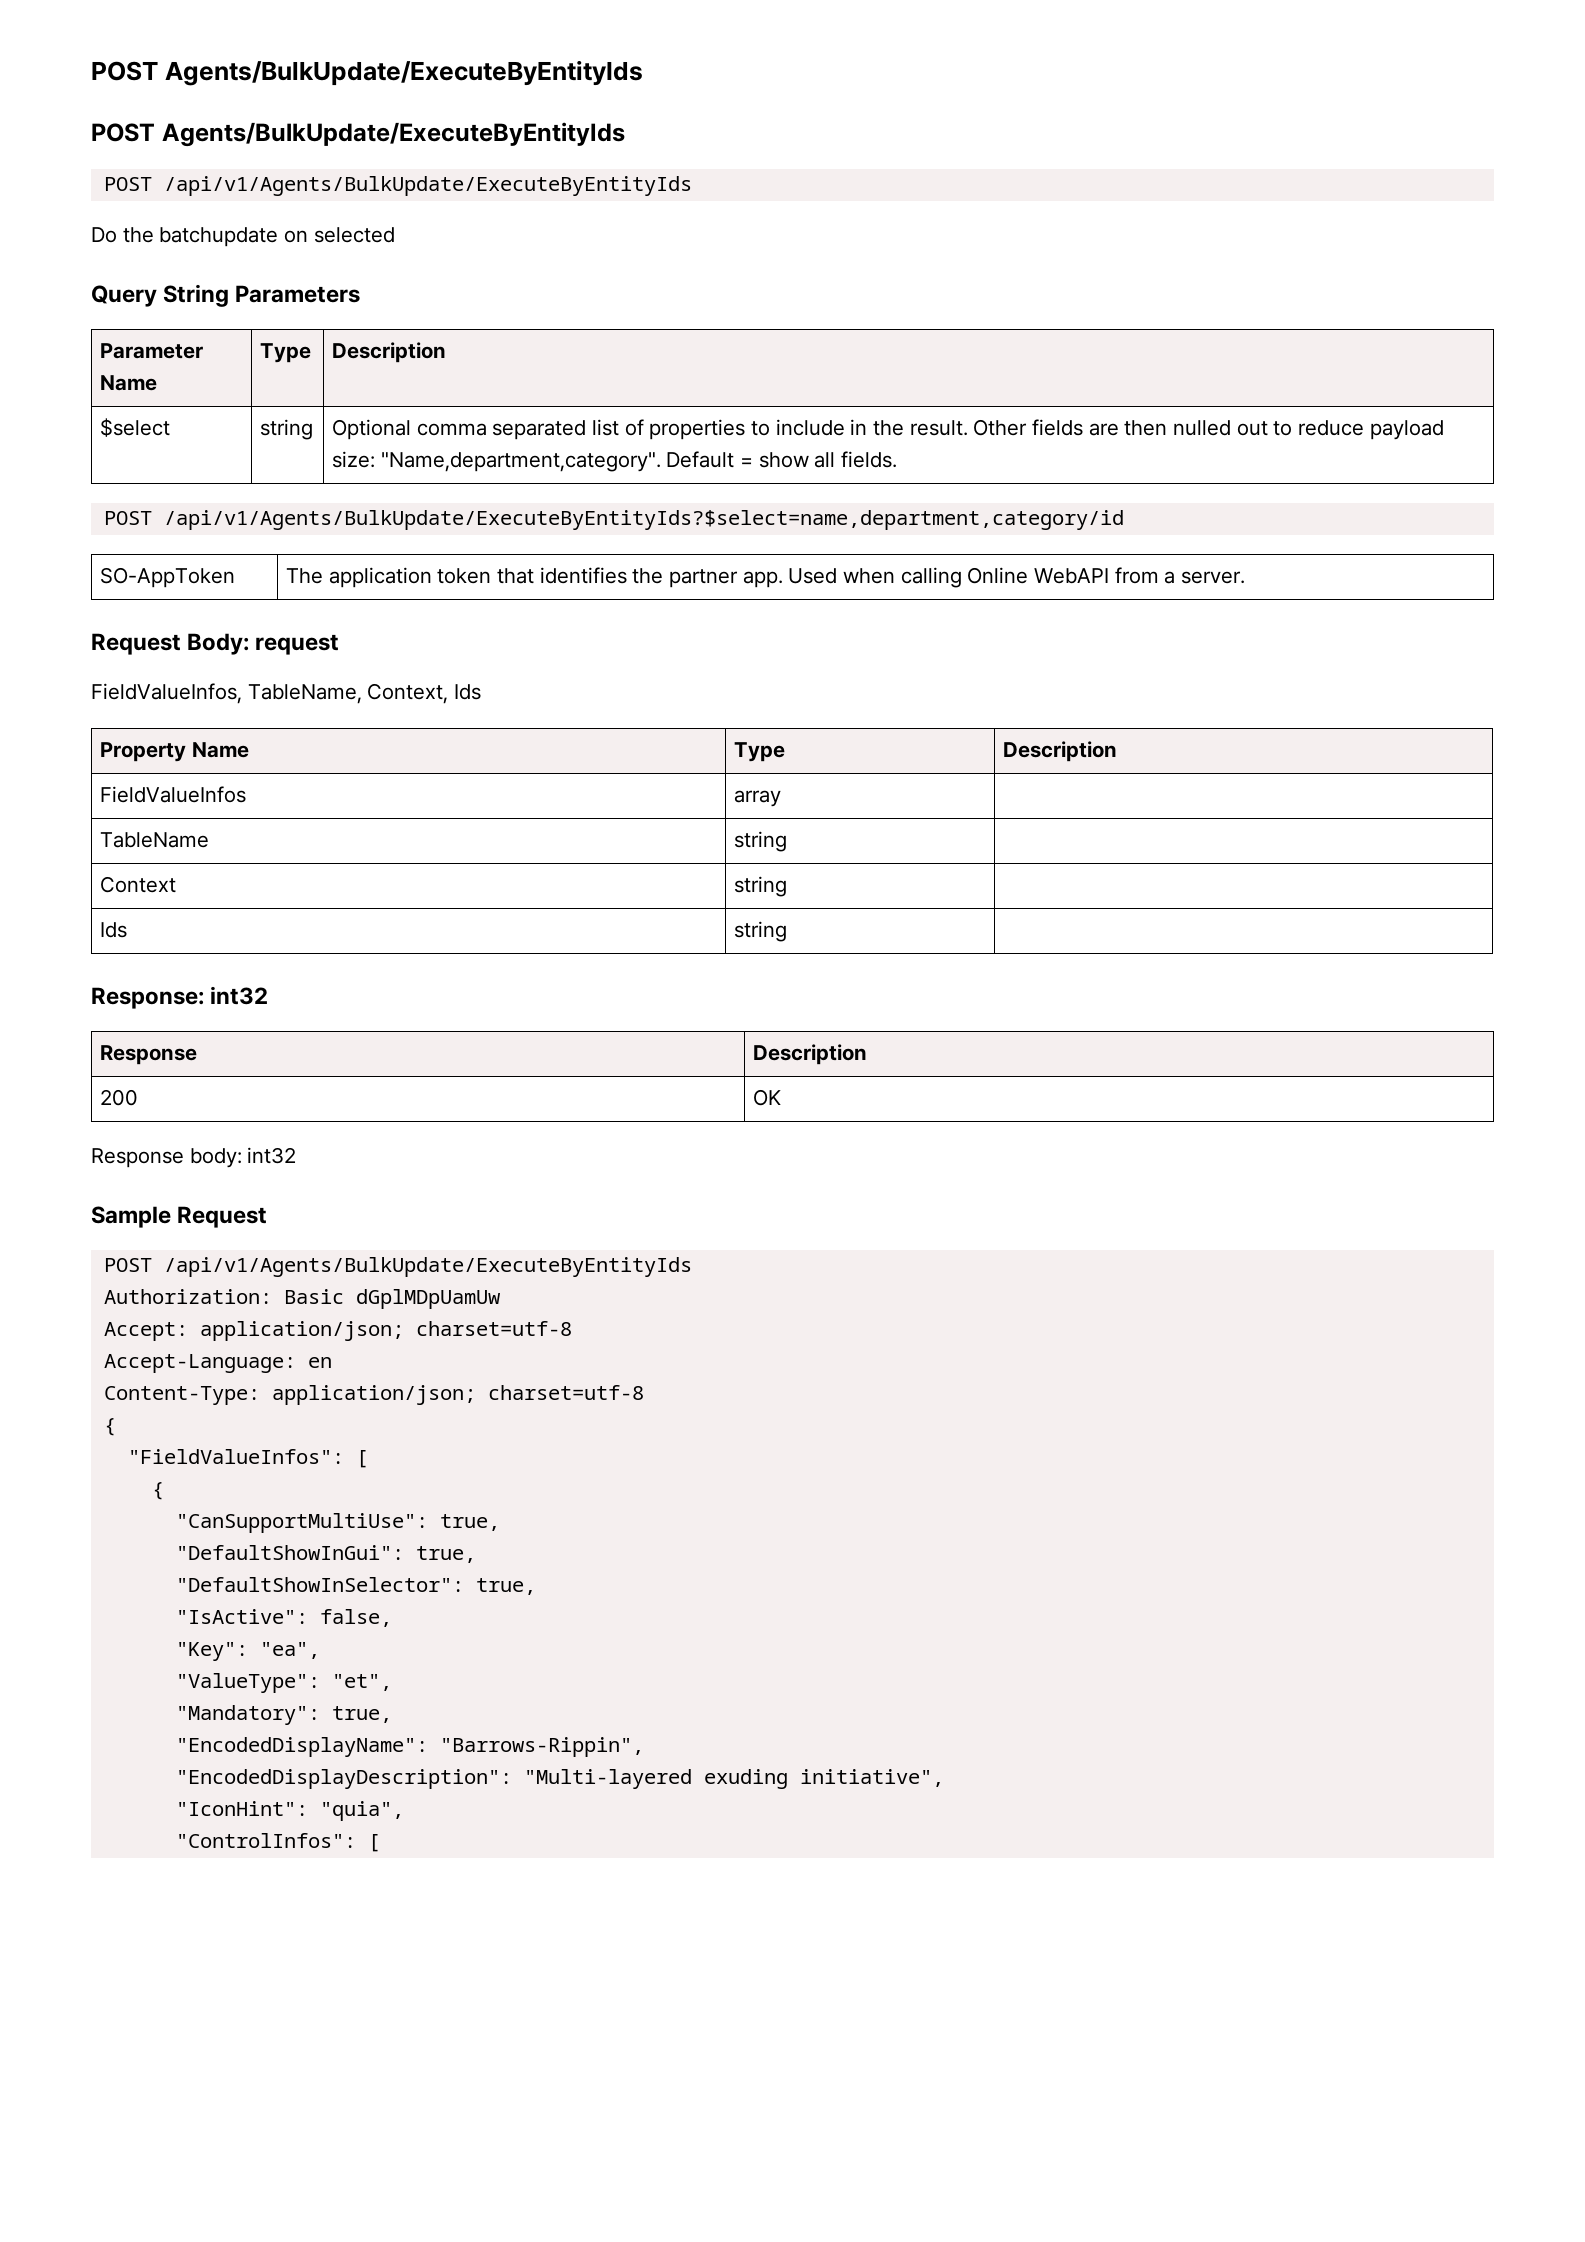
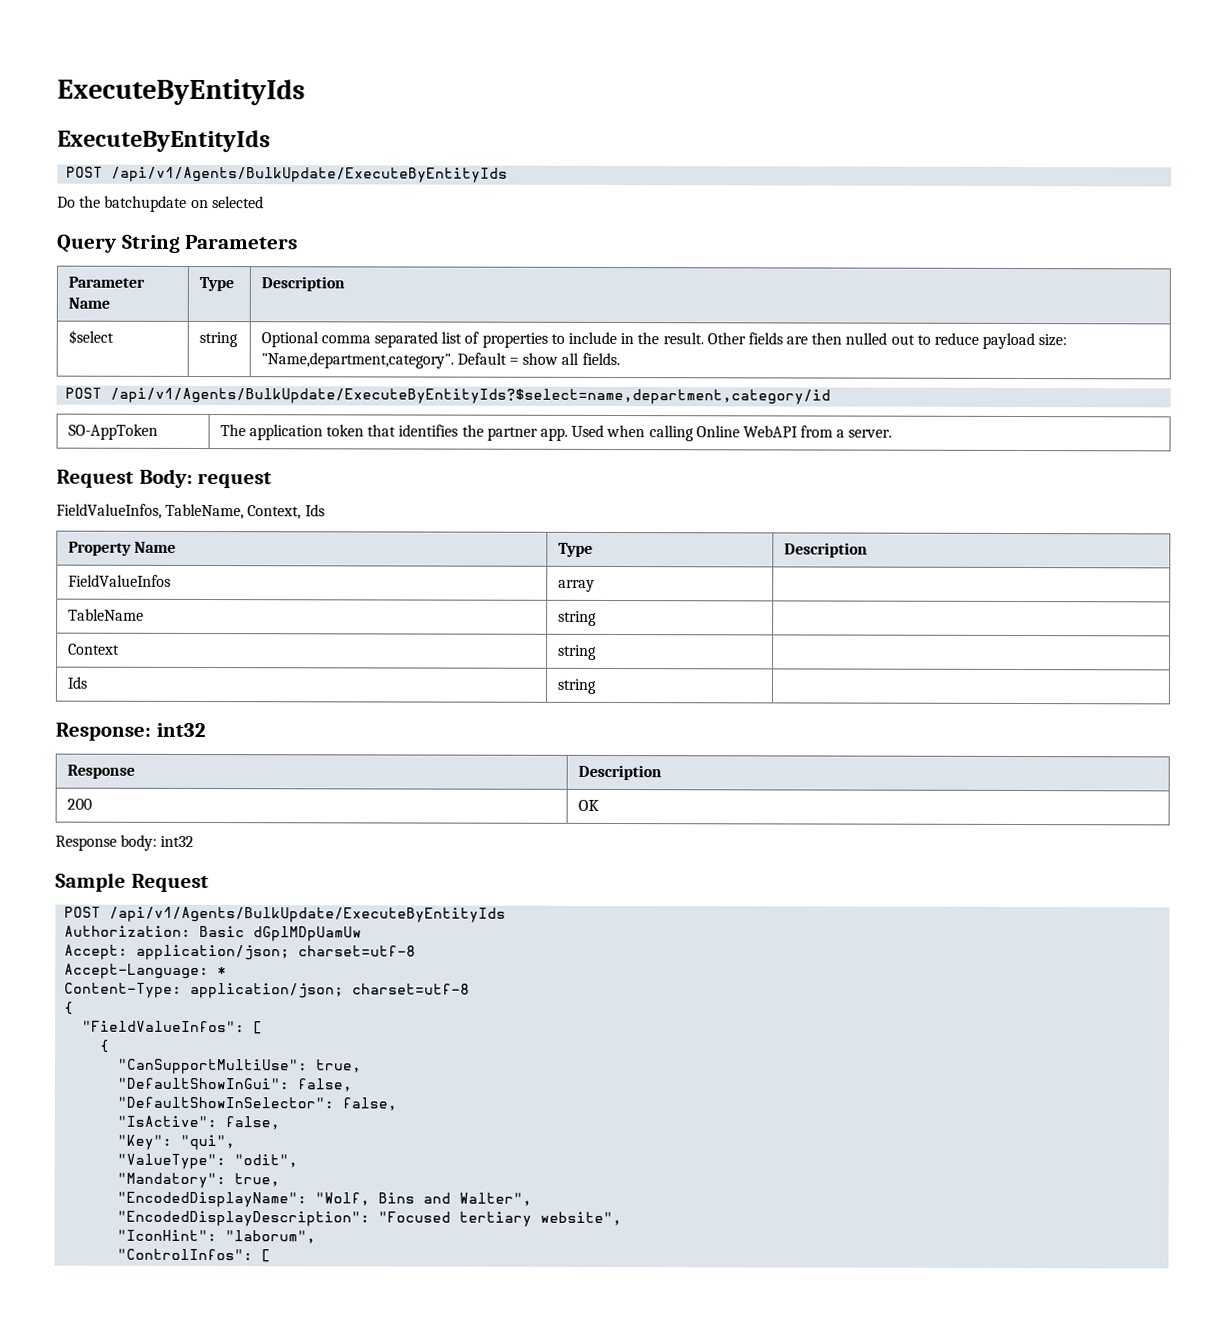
[91,60,643,86] [91,122,625,147] POST Agents/BulkUpdate/ExecuteByEntityIds // POST Agents/BulkUpdate/ExecuteByEntityIds -> [57,78,305,106] [57,129,271,153] ExecuteByEntityIds // ExecuteByEntityIds
[307,1357,332,1368] en -> [217,966,228,976] *
[415,1546,476,1563] true, -> [297,1078,353,1092] false,
[475,1578,536,1595] true, -> [342,1097,398,1111] false,
[259,1642,320,1659] "ea", -> [180,1134,236,1151] "qui",
[331,1674,392,1691] "et", -> [234,1154,299,1168] "odit",
[439,1737,644,1757] [175,1769,944,1789] "Barrows-Rippin", // "EncodedDisplayDescription": "Multi-layered exuding initiative", -> [315,1192,533,1206] [117,1210,623,1227] "Wolf, Bins and Walter", // "EncodedDisplayDescription": "Focused tertiary website",
[319,1801,404,1821] "quia", -> [225,1230,317,1244] "laborum",

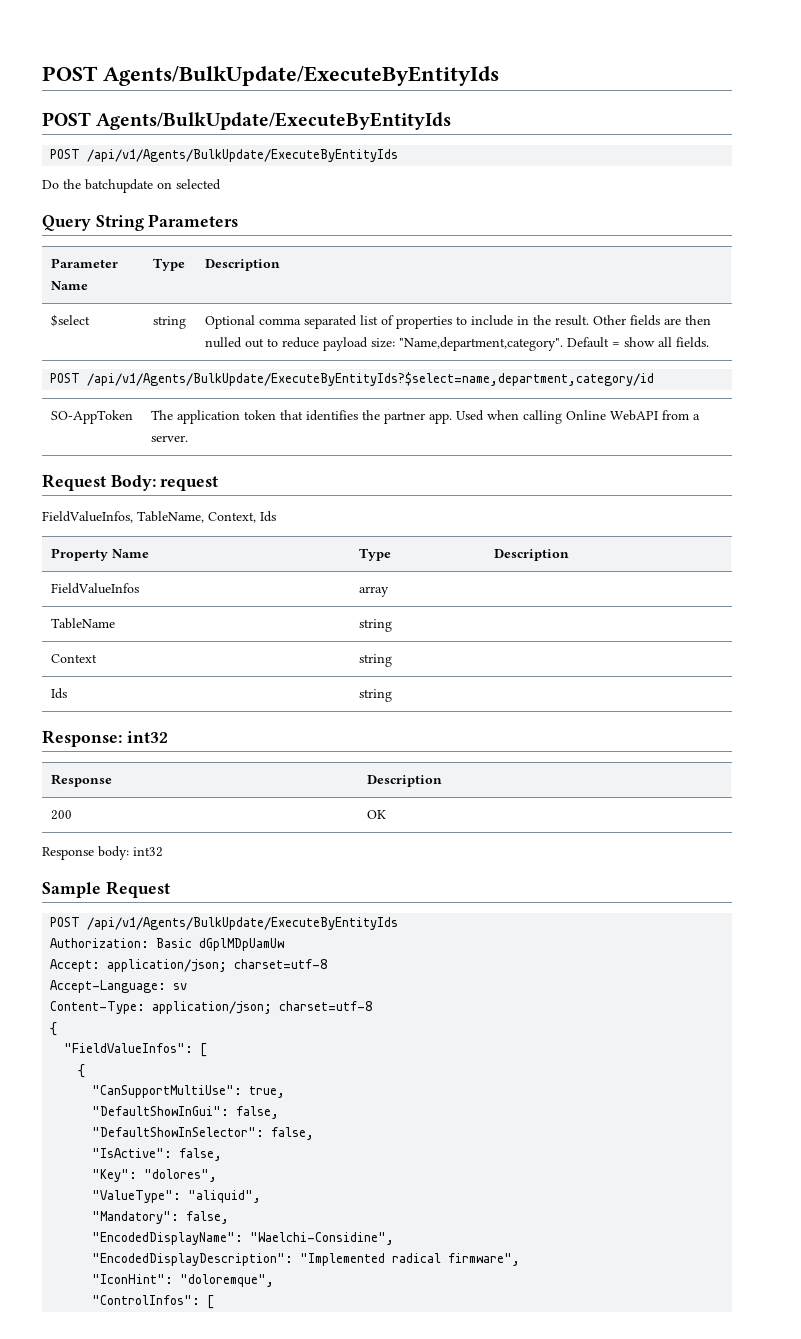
[57,78,305,106] [57,129,271,153] ExecuteByEntityIds // ExecuteByEntityIds -> [42,66,499,86] [42,112,452,130] POST Agents/BulkUpdate/ExecuteByEntityIds // POST Agents/BulkUpdate/ExecuteByEntityIds
[217,966,228,976] * -> [173,983,188,990] sv
[180,1134,236,1151] "qui", -> [144,1169,218,1182] "dolores",
[234,1154,299,1168] "odit", -> [188,1190,262,1203] "aliquid",
[234,1173,281,1187] true, -> [186,1211,230,1224] false,
[315,1192,533,1206] [117,1210,623,1227] "Wolf, Bins and Walter", // "EncodedDisplayDescription": "Focused tertiary website", -> [250,1232,395,1245] [92,1253,521,1266] "Waelchi-Considine", // "EncodedDisplayDescription": "Implemented radical firmware",
[225,1230,317,1244] "laborum", -> [180,1274,275,1287] "doloremque",

